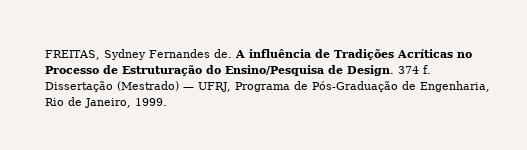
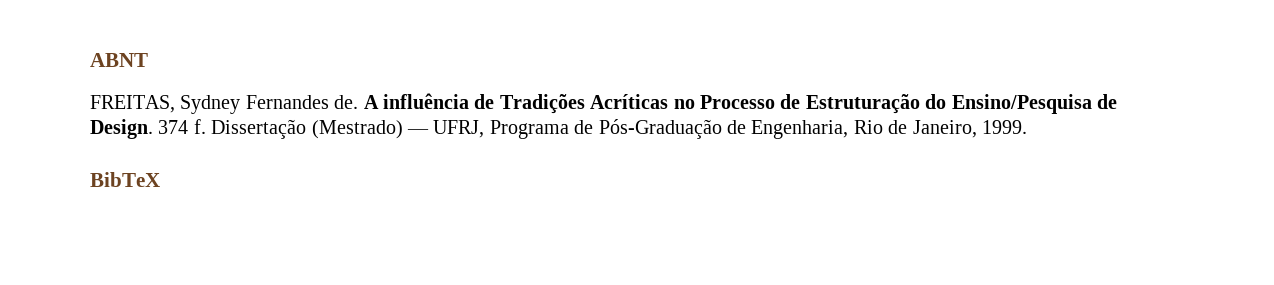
(45, 55) none -> [90,53,148,67] ABNT //
(167, 102) none -> [90,172,160,187] // BibTeX

